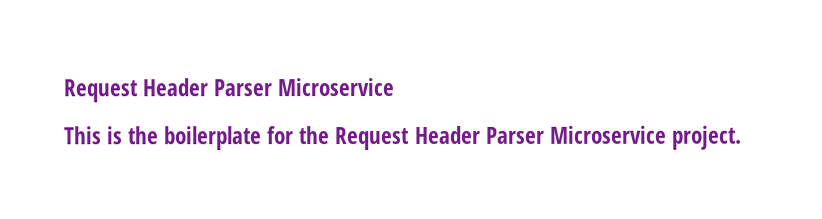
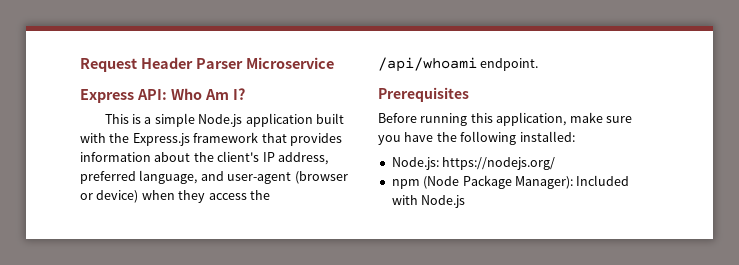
[64,125,742,151] This is the boilerplate for the Request Header Parser Microservice project. -> [80,88,245,103] [104,113,344,127] [80,132,342,146] [80,151,328,165] [80,170,348,184] [80,190,270,203] [378,57,539,72] [378,87,469,102] [378,112,632,126] [378,131,575,145] [391,157,556,170] [391,175,630,189] [391,195,466,208] Express API: Who Am I? // This is a simple Node.js application built with the Express.js framework that provides information about the client's IP address, preferred language, and user-agent (browser or device) when they access the /api/whoami endpoint. // Prerequisites // Before running this application, make sure you have the following installed: // Node.js: https://nodejs.org/ // npm (Node Package Manager): Included with Node.js

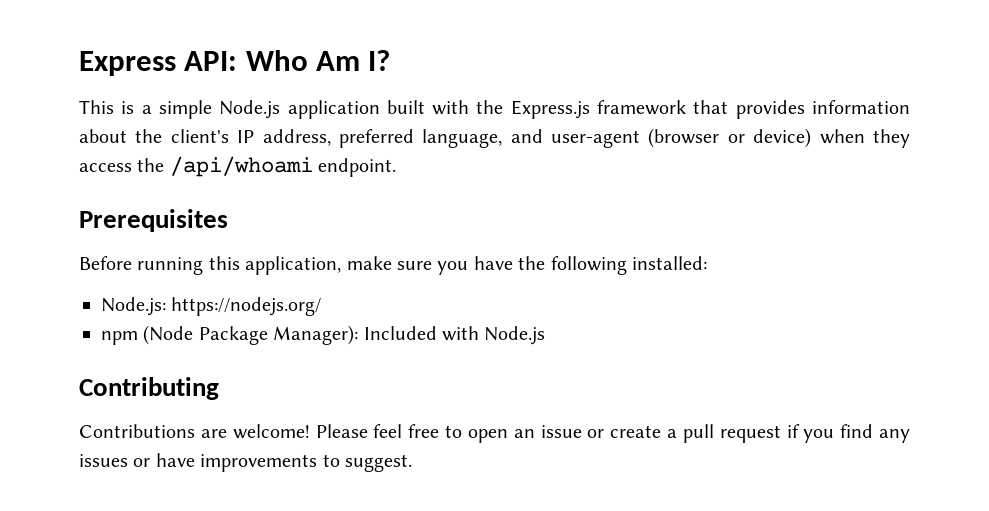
[80,57,334,72] Request Header Parser Microservice // -> (79, 63) none
(466, 201) none -> [79,377,219,400] [79,424,911,443] [79,453,412,472] // Contributing // Contributions are welcome! Please feel free to open an issue or create a pull request if you find any issues or have improvements to suggest.

